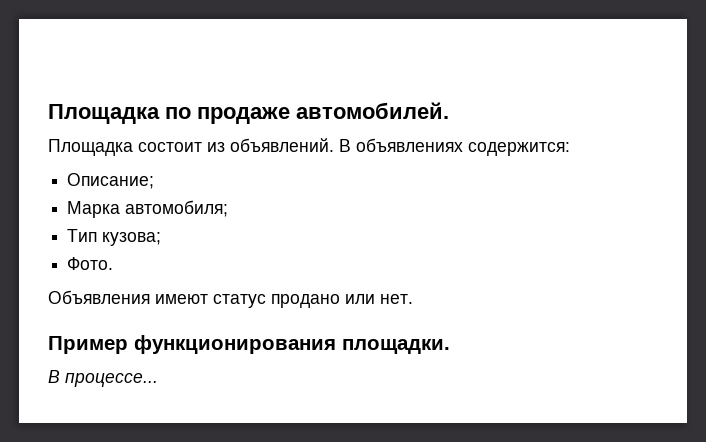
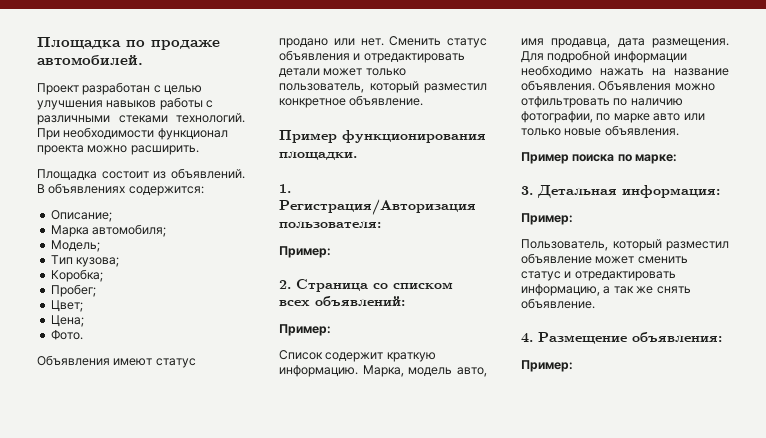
(449, 110) none -> [37,82,203,95] [37,97,214,110] [37,113,245,125] [37,127,228,140] [37,145,199,155] // Проект разработан с целью улучшения навыков работы с различными стеками технологий. При необходимости функционал проекта можно расширить.
(229, 208) none -> [50,240,100,252] // Модель;
(162, 239) none -> [50,269,103,282] [50,284,96,297] [50,300,83,312] [50,315,84,327] // Коробка; // Пробег; // Цвет; // Цена;
[48,335,450,354] [48,370,158,387] // Пример функционирования площадки. // В процессе... -> [389,36,487,48] [279,50,465,63] [279,68,406,77] [279,81,487,93] [279,95,424,108] [279,130,486,143] [279,151,357,160] [279,184,291,193] [279,199,476,215] [279,221,381,228] [279,246,331,258] [279,279,453,292] [279,296,405,306] [279,324,331,336] [279,350,436,362] [279,365,487,377] [521,38,729,48] [521,50,687,63] [521,65,729,77] [521,80,715,91] [521,96,683,108] [521,111,705,123] [521,125,679,136] [521,152,678,164] [521,185,720,198] [521,213,573,225] [521,239,729,251] [521,253,688,264] [521,271,676,281] [521,284,691,296] [521,298,595,309] [521,332,722,344] [521,360,573,372] Сменить статус объявления и отредактировать детали может только пользователь, который разместил конкретное объявление. // Пример функционирования площадки. // 1. Регистрация/Авторизация пользователя: // Пример: // 2. Страница со списком всех объявлений: // Пример: // Список содержит краткую информацию. Марка, модель авто, имя продавца, дата размещения. Для подробной информации необходимо нажать на название объявления. Объявления можно отфильтровать по наличию фотографии, по марке авто или только новые объявления. // Пример поиска по марке: // 3. Детальная информация: // Пример: // Пользователь, который разместил объявление может сменить статус и отредактировать информацию, а так же снять объявление. // 4. Размещение объявления: // Пример:

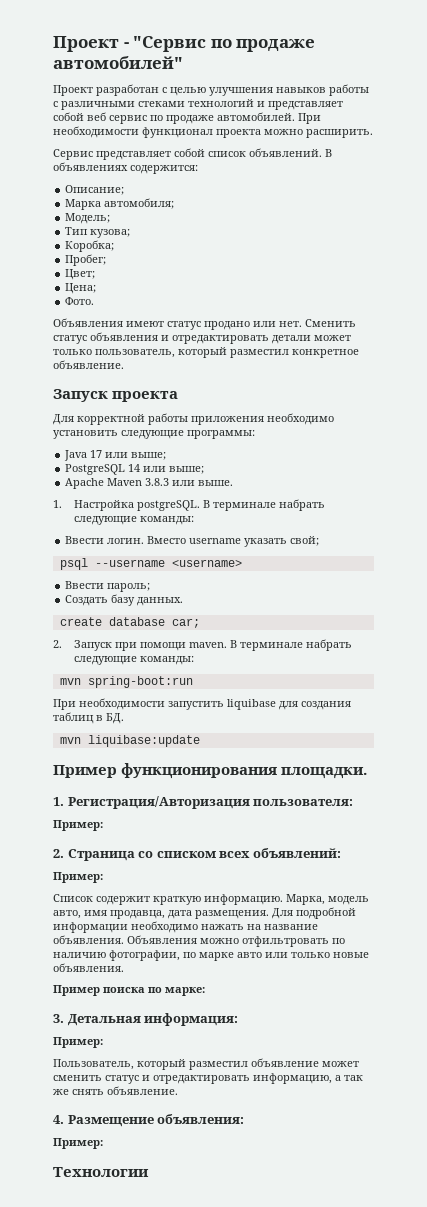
[37,37,220,50] [37,55,143,65] Площадка по продаже автомобилей. -> [53,36,316,52] [53,56,183,69] Проект - "Сервис по продаже автомобилей"
[176,113,245,123] технологий. -> [188,99,343,110] [53,112,295,124] технологий и представляет собой веб сервис по продаже автомобилей.
[37,169,167,180] Площадка состоит из -> [53,148,246,160] Сервис представляет собой список
(424, 100) none -> [53,389,179,402] [53,413,334,425] [53,430,255,439] [64,450,167,461] [65,464,205,475] [65,478,234,489] [53,499,326,511] [74,516,195,525] [65,536,320,547] [59,558,242,570] [65,581,151,592] [65,594,184,606] [59,617,200,628] [53,639,353,651] [74,656,195,665] [59,676,193,688] [53,698,351,710] [53,712,124,724] [59,735,200,747] // Запуск проекта // Для корректной работы приложения необходимо установить следующие программы: // Java 17 или выше; // PostgreSQL 14 или выше; // Apache Maven 3.8.3 или выше. // 1. Настройка postgreSQL. В терминале набрать следующие команды: // Ввести логин. Вместо username указать свой; // psql --username <username> // Ввести пароль; // Создать базу данных. // create database car; // 2. Запуск при помощи maven. В терминале набрать следующие команды: // mvn spring-boot:run // При необходимости запустить liquibase для создания таблиц в БД. // mvn liquibase:update
(573, 366) none -> [53,1167,149,1177] // Технологии

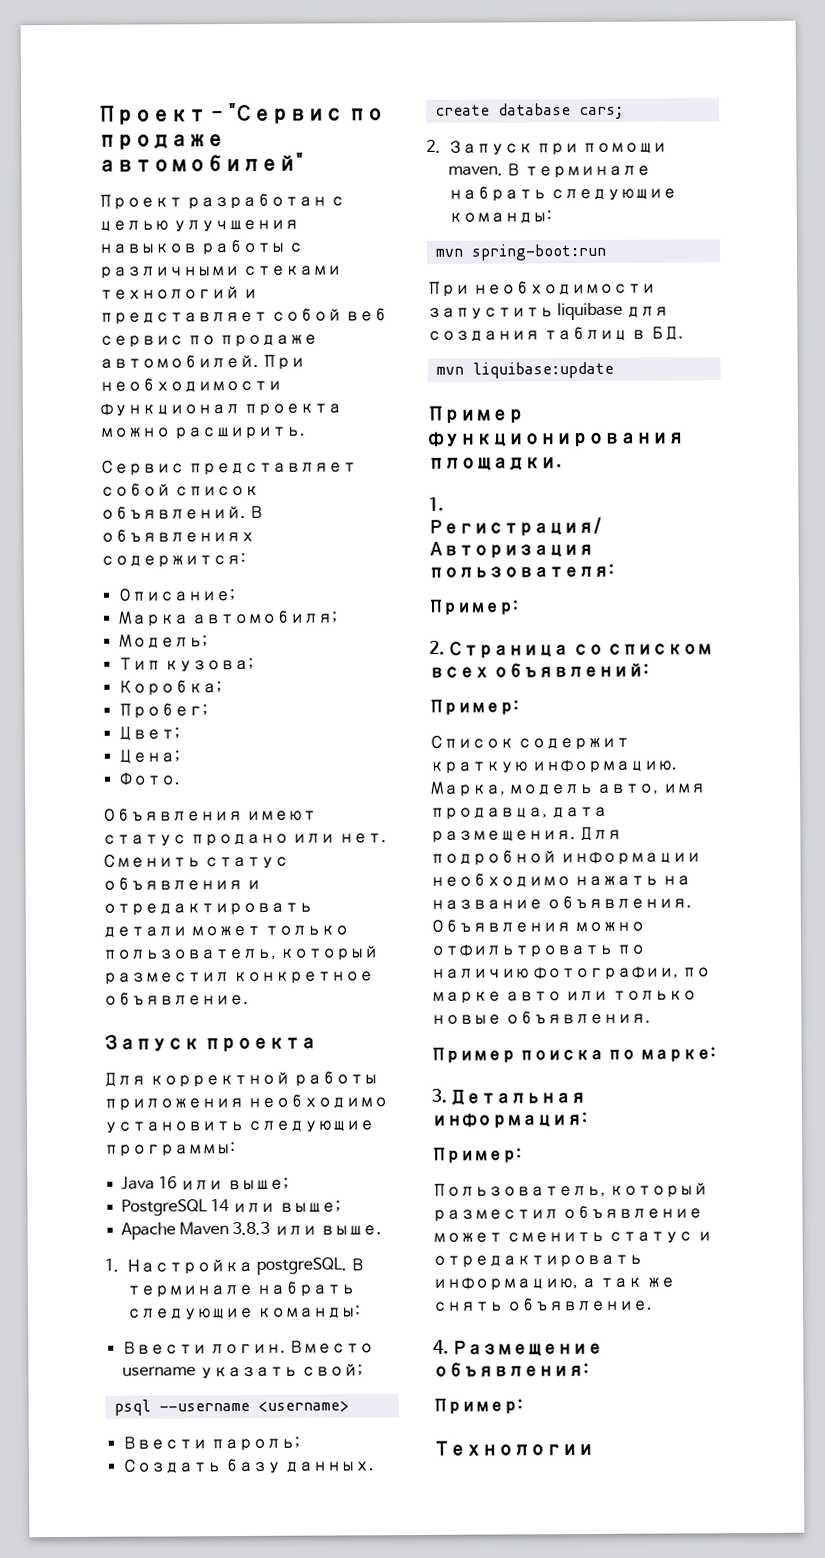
[90,450,103,458] 17 -> [158,1176,178,1189] 16
[171,618,200,628] car; -> [579,106,625,120] cars;

